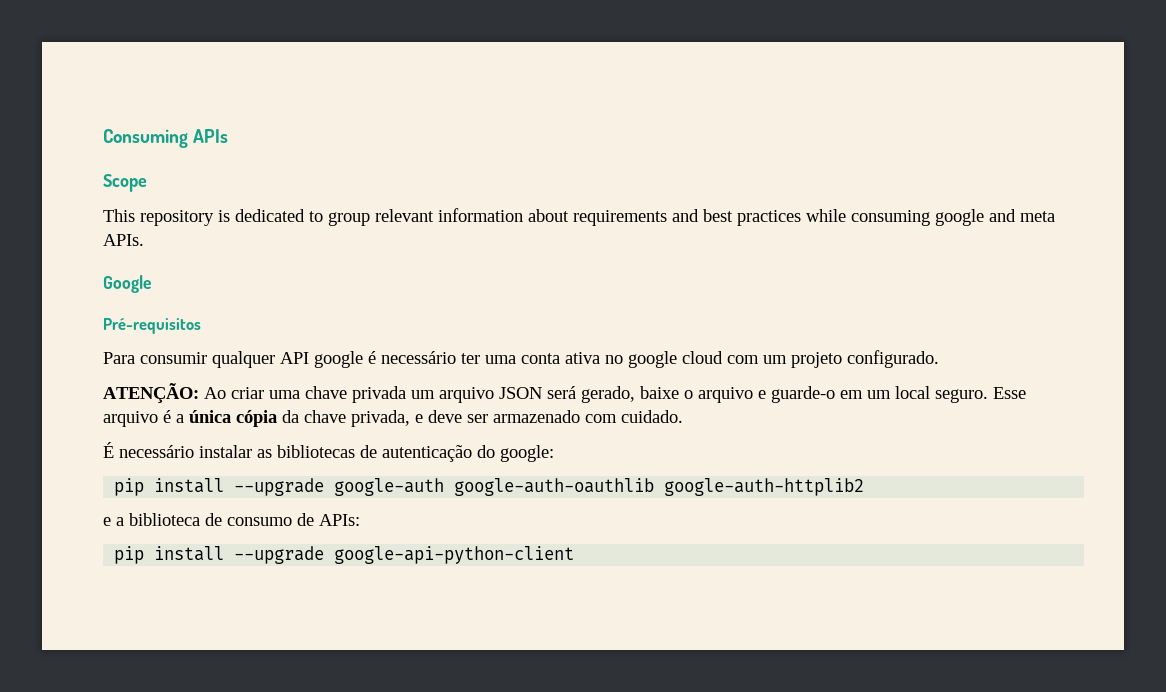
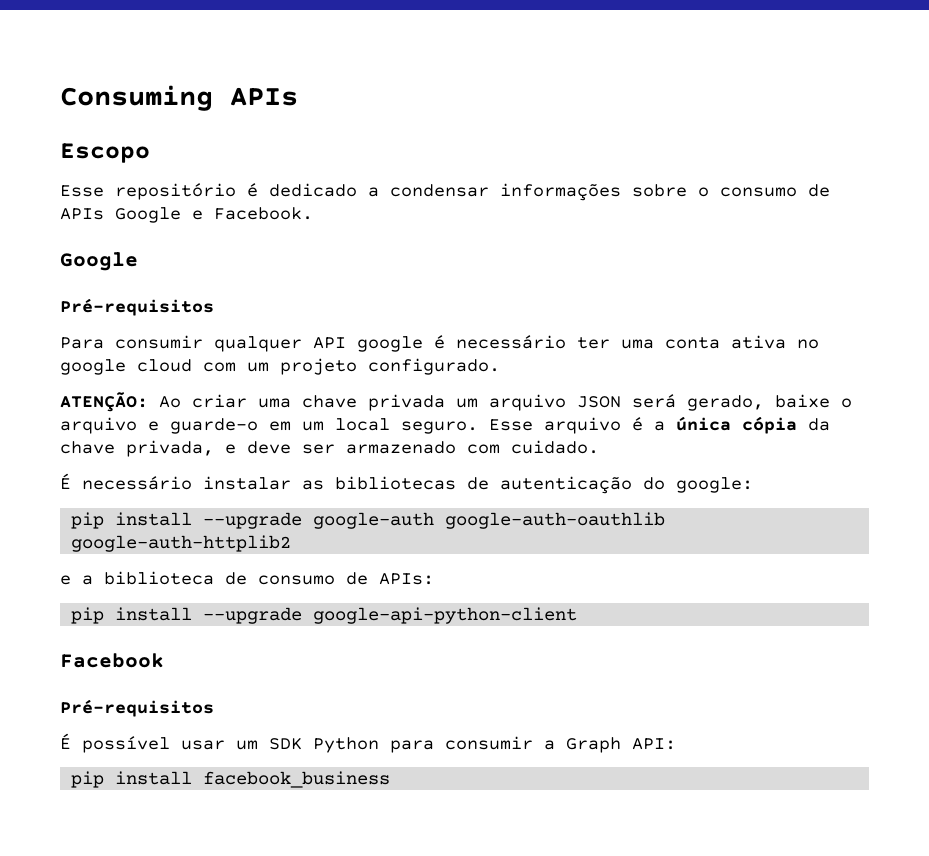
[103,174,147,192] [103,208,1055,226] [103,234,144,246] Scope // This repository is dedicated to group relevant information about requirements and best practices while consuming google and meta APIs. -> [60,143,150,163] [60,183,830,201] [60,207,313,223] Escopo // Esse repositório é dedicado a condensar informações sobre o consumo de APIs Google e Facebook.
(575, 555) none -> [60,653,164,668] [60,699,214,717] [60,733,676,753] [71,771,391,788] // Facebook // Pré-requisitos // É possível usar um SDK Python para consumir a Graph API: // pip install facebook_business

